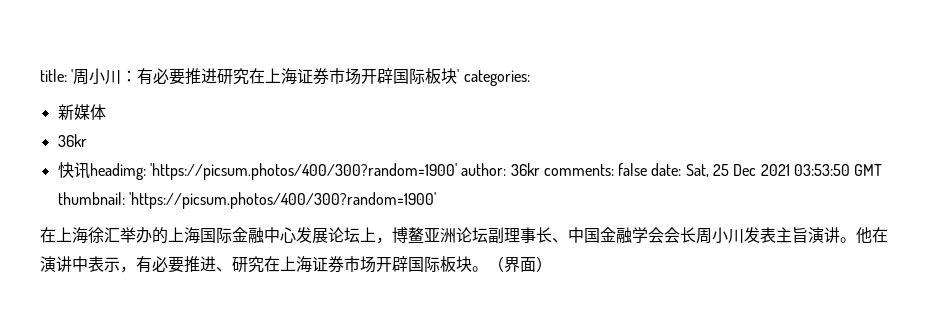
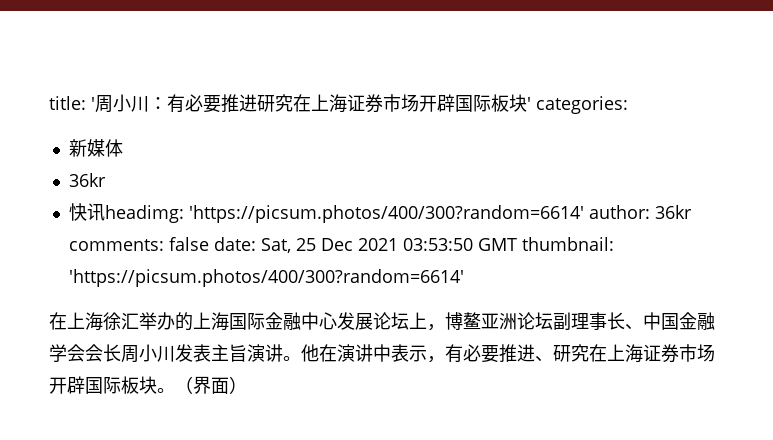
[149,163,457,180] 'https://picsum.photos/400/300?random=1900' -> [188,205,584,223] 'https://picsum.photos/400/300?random=6614'
[128,192,436,209] 'https://picsum.photos/400/300?random=1900' -> [68,269,464,287] 'https://picsum.photos/400/300?random=6614'

